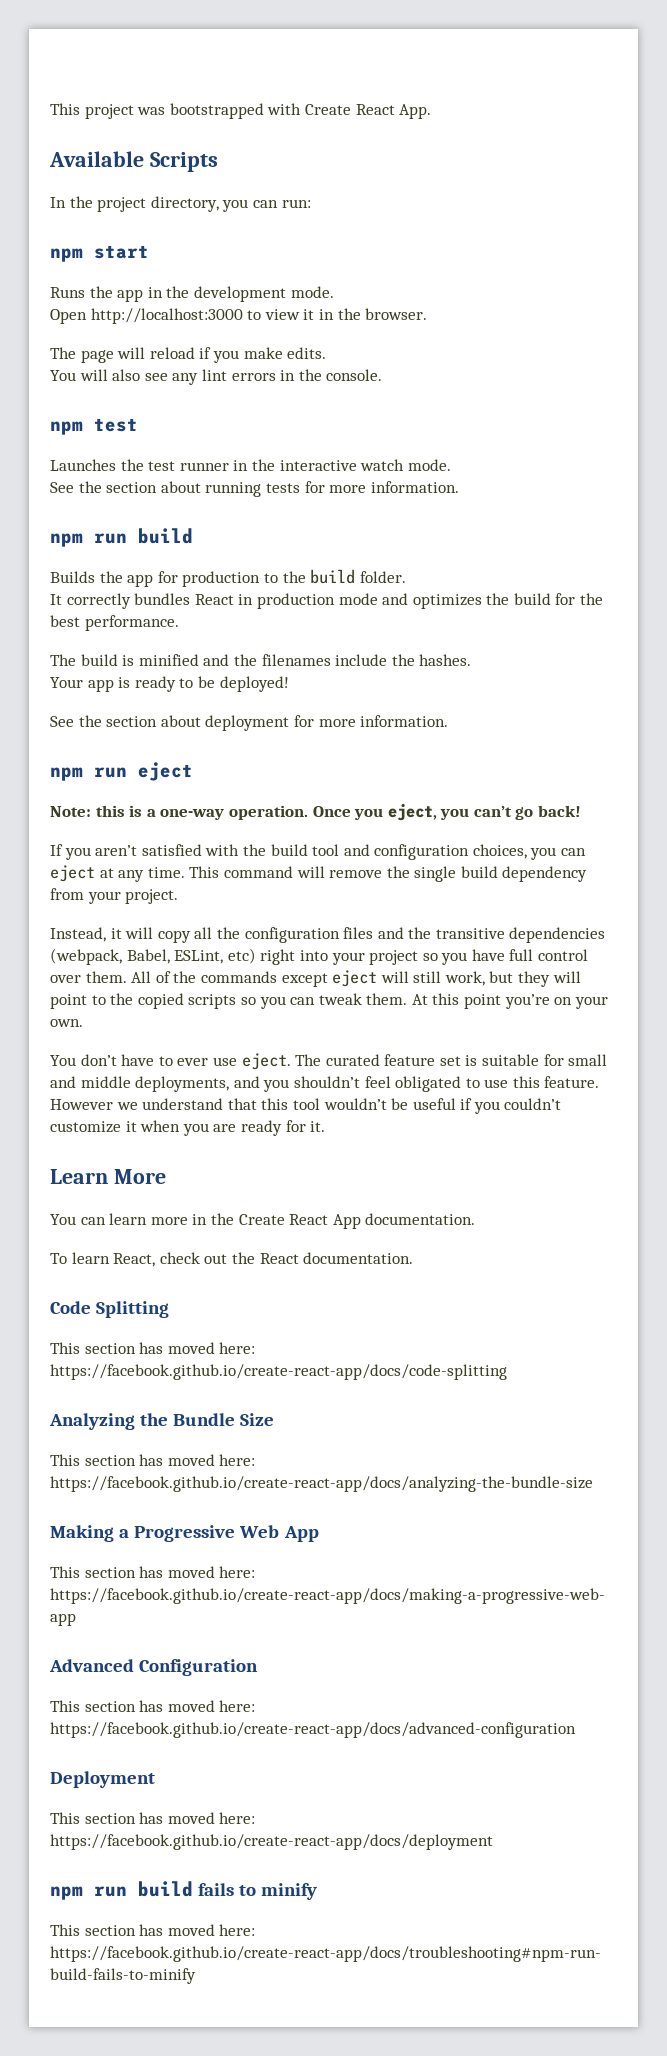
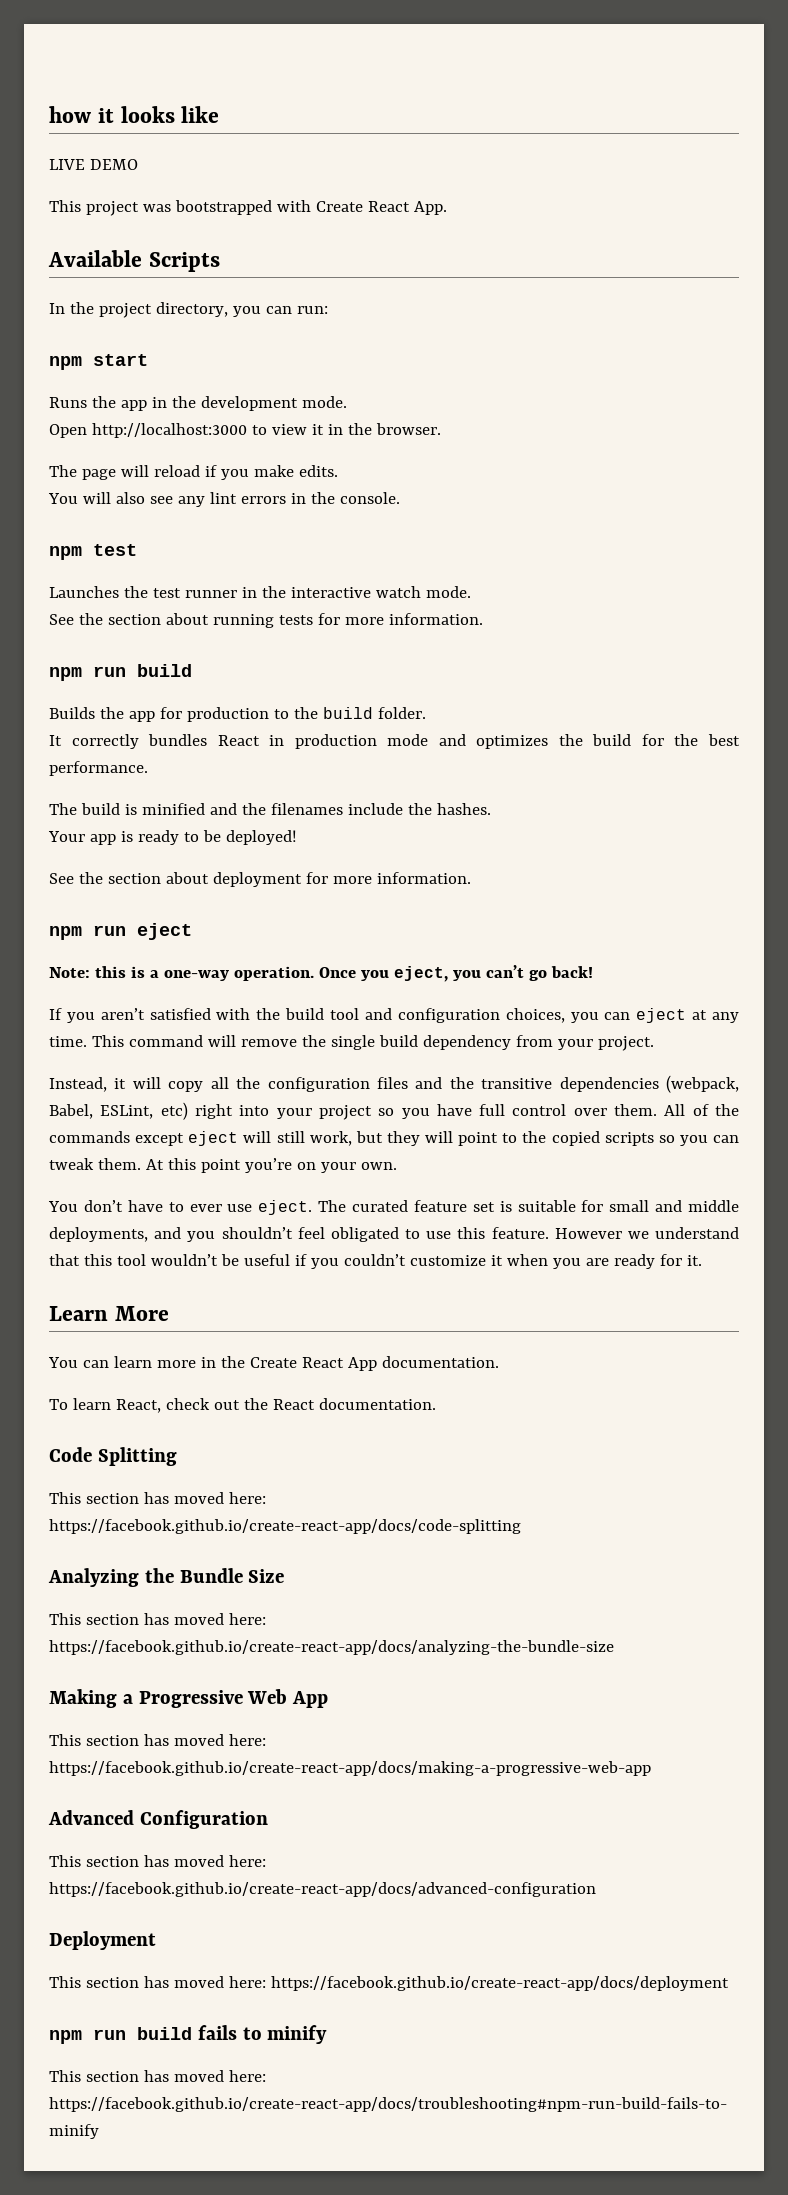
(50, 109) none -> [49,106,220,123] [49,159,138,170] how it looks like // LIVE DEMO //

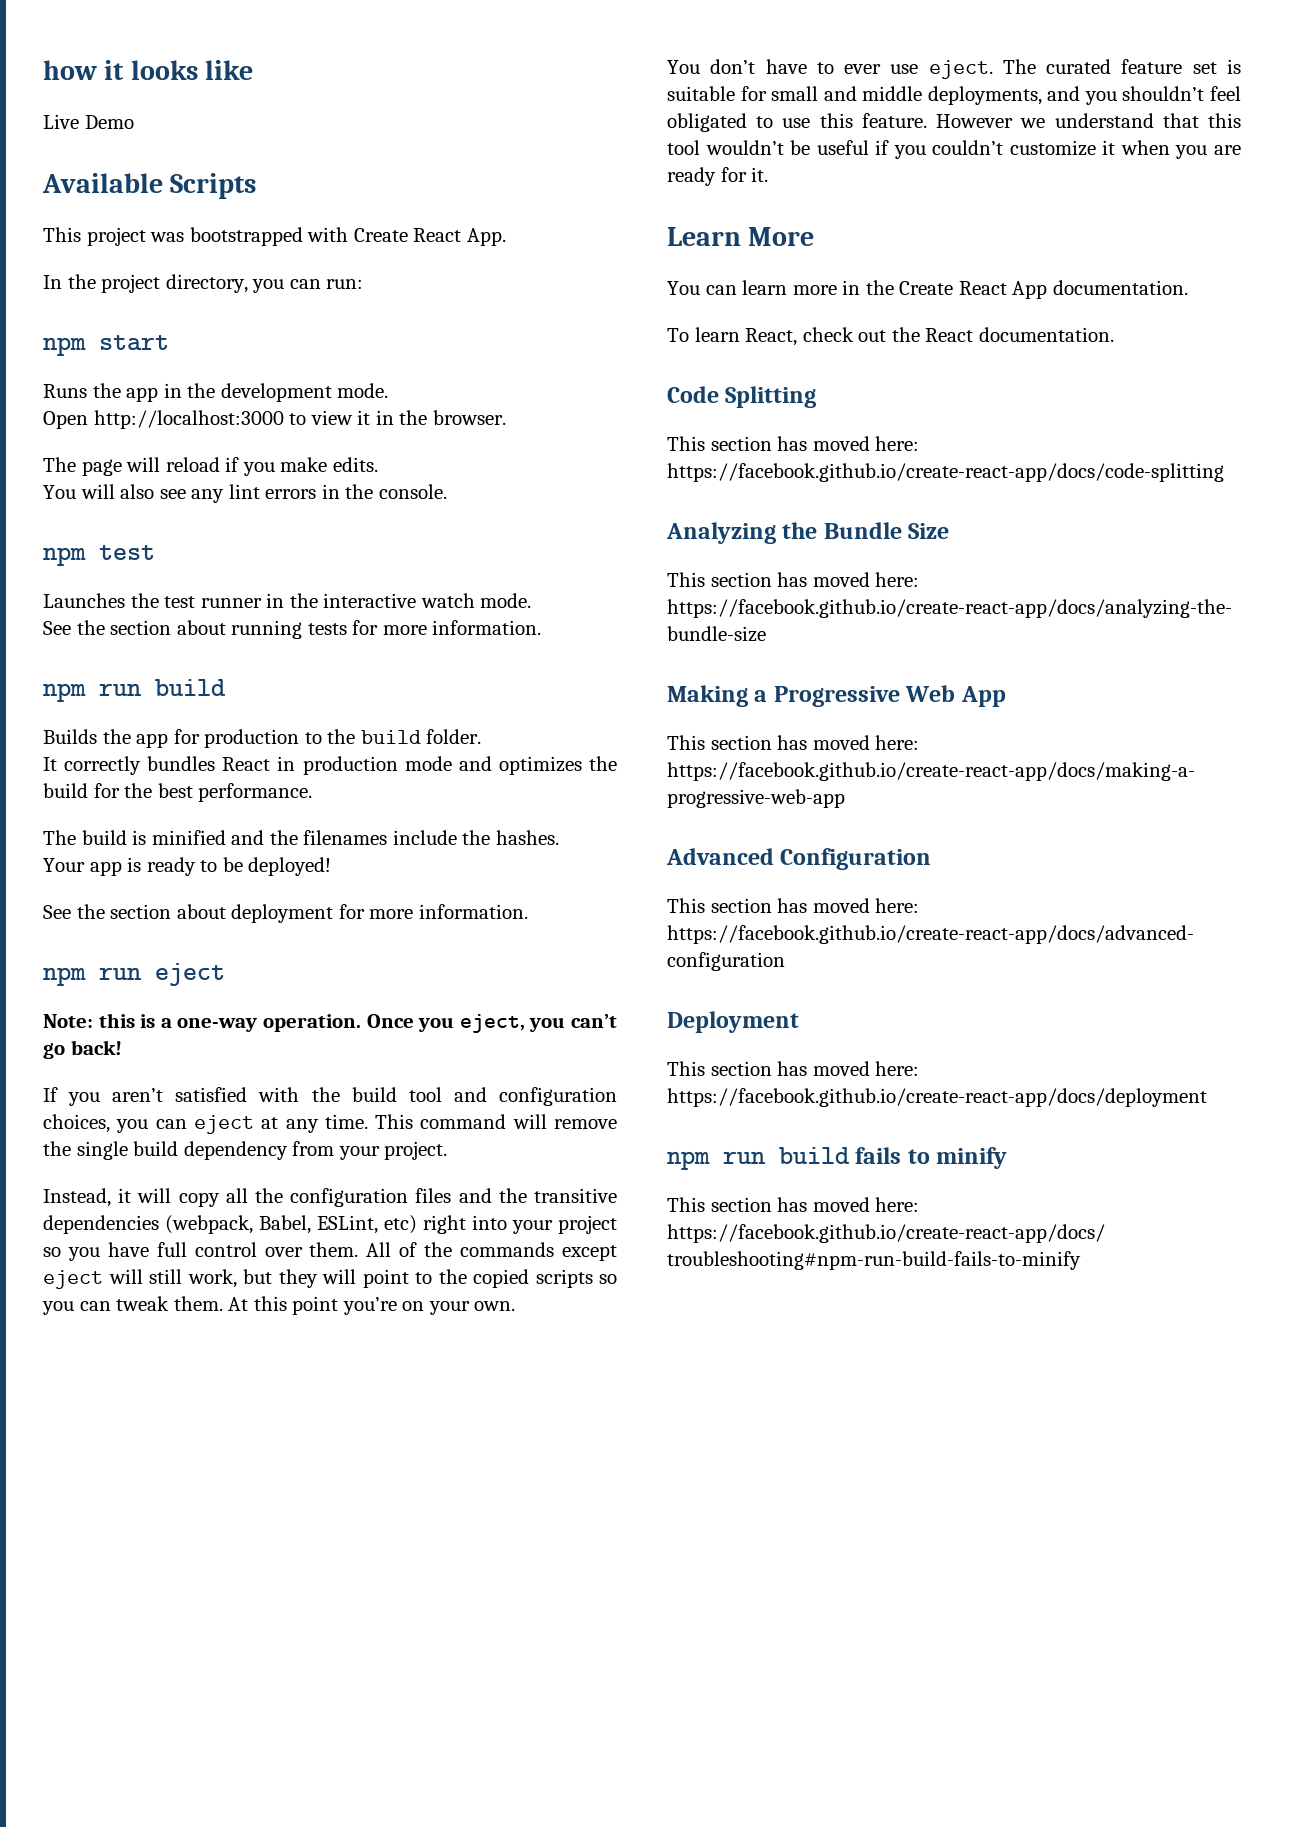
[49,159,138,170] LIVE DEMO -> [43,114,134,129] [42,173,257,199] Live Demo // Available Scripts
[48,250,220,272] // Available Scripts -> (506, 237) none

